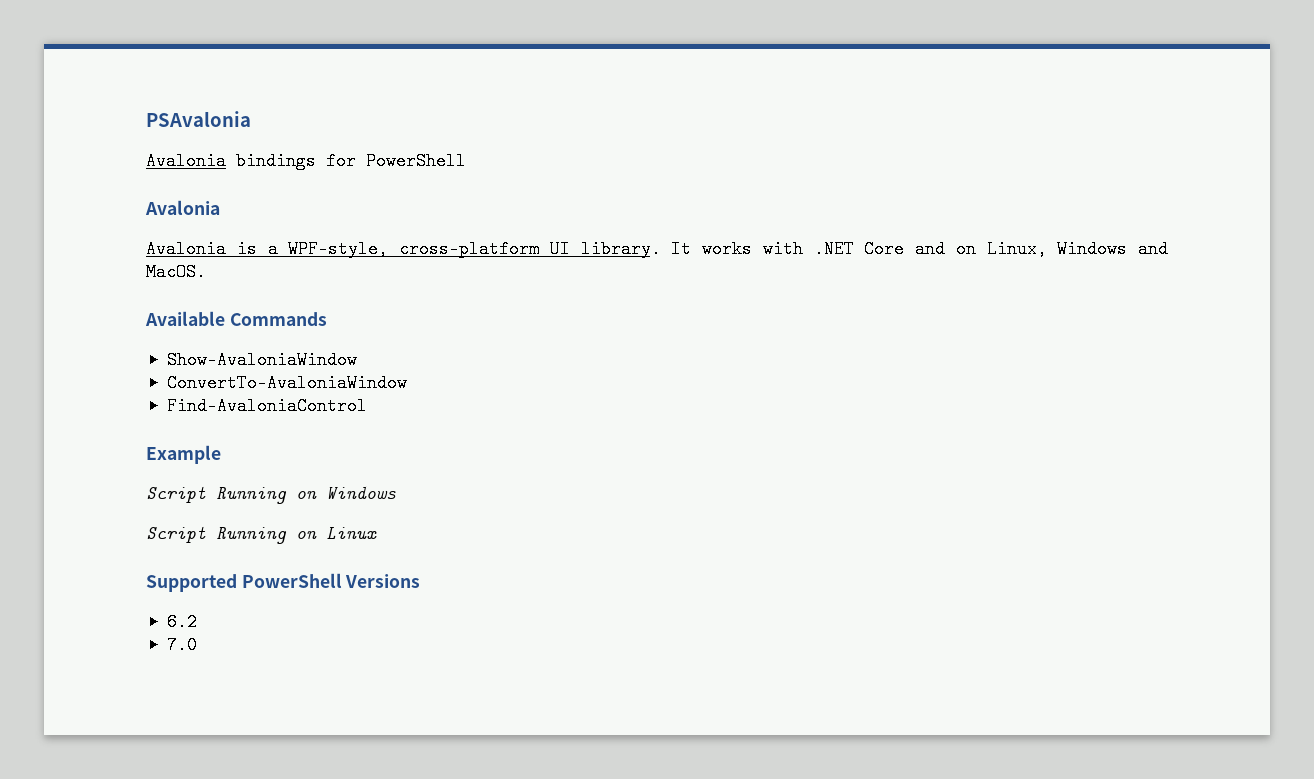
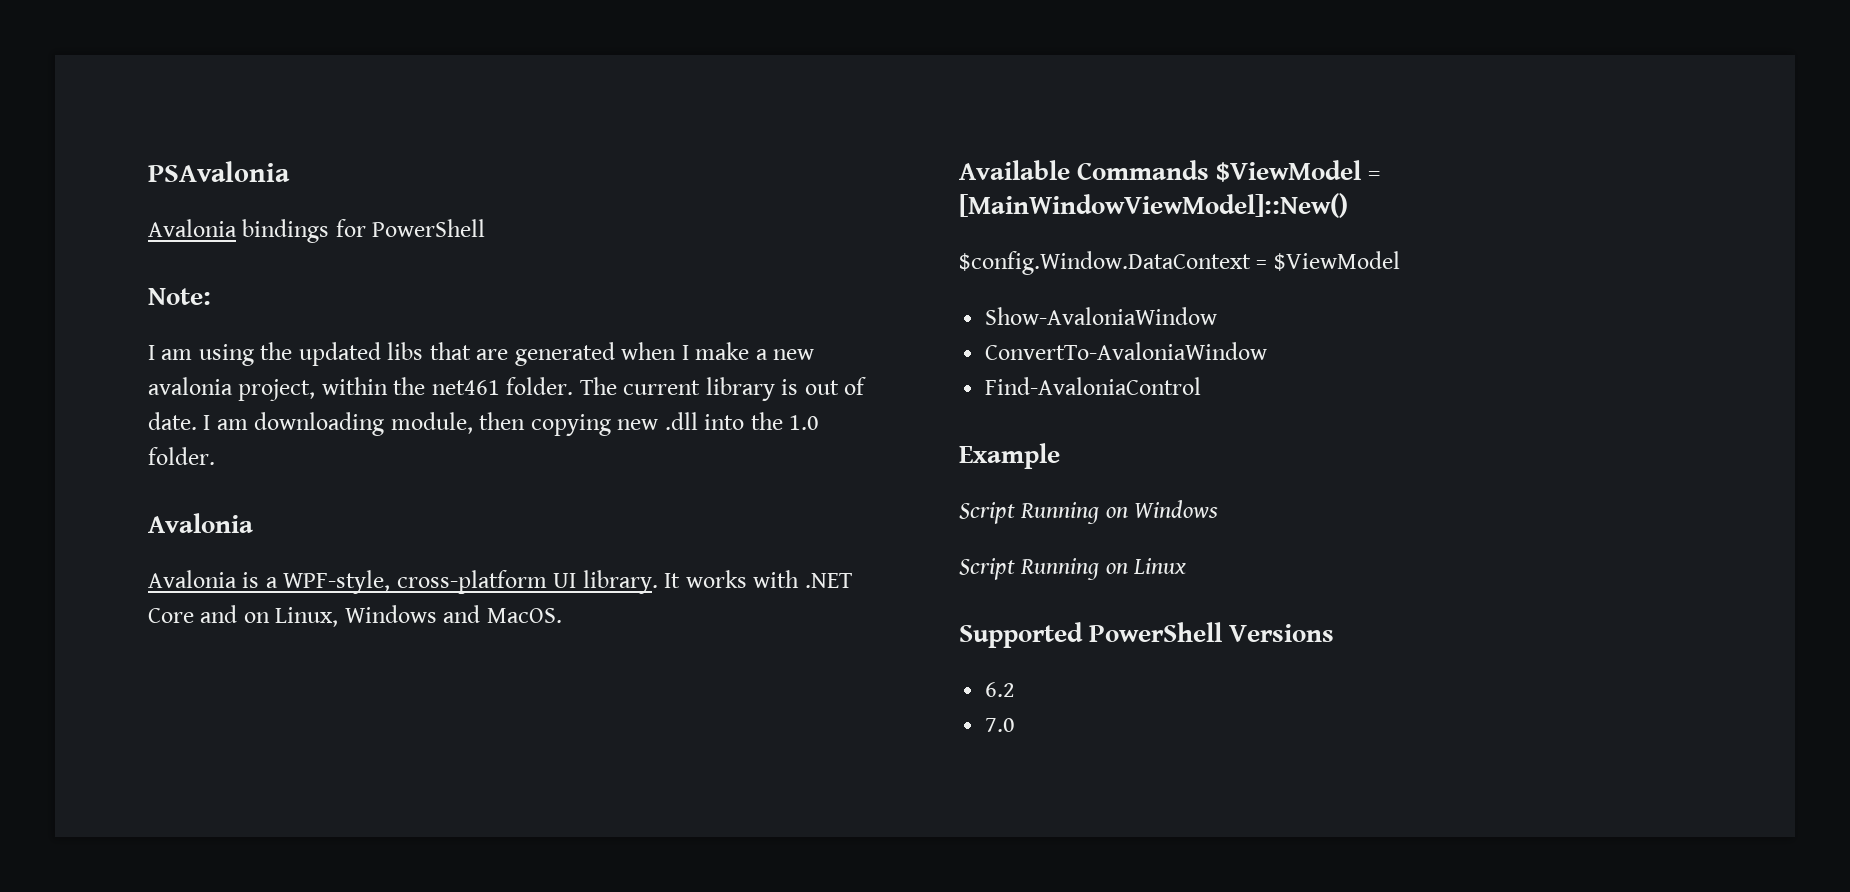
(466, 161) none -> [148,288,211,305] [148,342,815,366] [148,377,867,401] [148,412,820,436] [148,447,215,465] // Note: // I am using the updated libs that are generated when I make a new avalonia project, within the net461 folder. The current library is out of date. I am downloading module, then copying new .dll into the 1.0 folder.
(327, 319) none -> [1216,160,1381,182] [959,193,1348,218] [959,251,1400,275] $ViewModel = [MainWindowViewModel]::New() // $config.Window.DataContext = $ViewModel

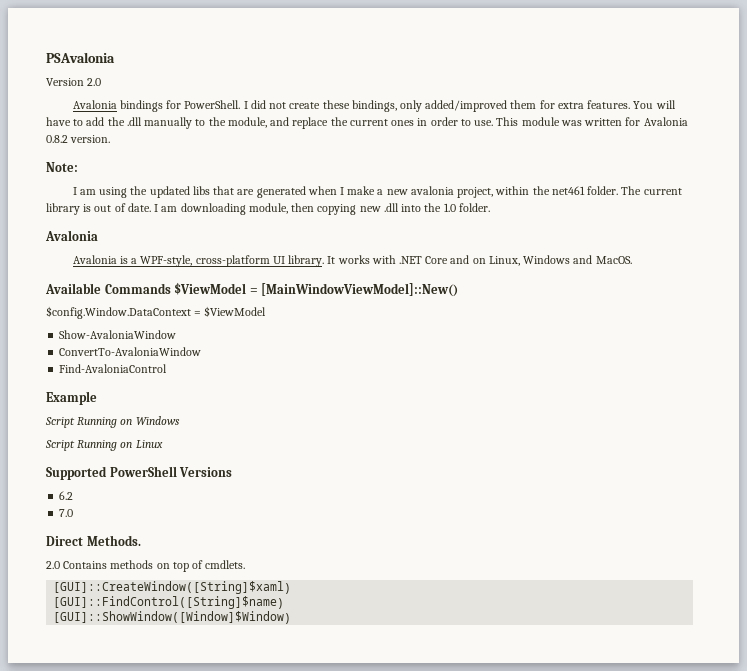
(290, 171) none -> [46,78,102,86] // Version 2.0
[372,219,486,237] PowerShell -> [184,100,676,112] [46,117,688,129] [46,135,111,143] PowerShell. I did not create these bindings, only added/improved them for extra features. You will have to add the .dll manually to the module, and replace the current ones in order to use. This module was written for Avalonia 0.8.2 version.
(1016, 725) none -> [46,535,141,546] [46,560,246,572] [53,581,292,594] [53,596,285,609] [53,611,292,624] // Direct Methods. // 2.0 Contains methods on top of cmdlets. // [GUI]::CreateWindow([String]$xaml) // [GUI]::FindControl([String]$name) // [GUI]::ShowWindow([Window]$Window)

